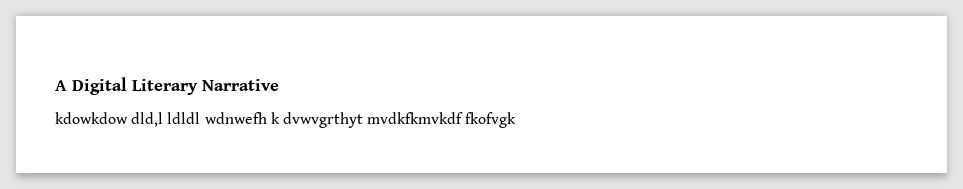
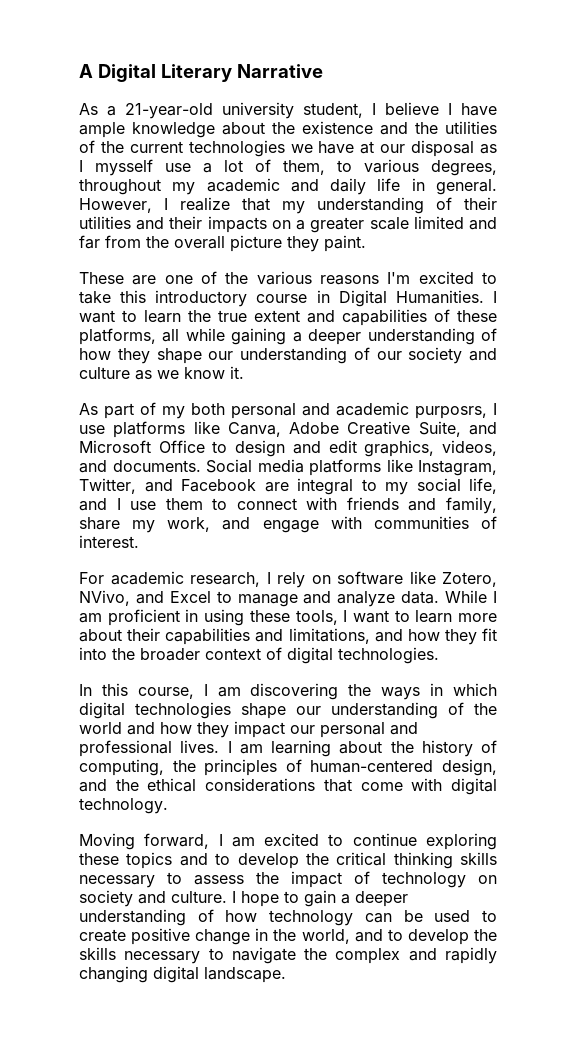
[55,112,517,128] kdowkdow dld,l ldldl wdnwefh k dvwvgrthyt mvdkfkmvkdf fkofvgk -> [79,102,497,119] [79,121,497,138] [79,140,498,157] [79,159,497,176] [79,178,497,195] [79,197,497,214] [79,216,498,233] [79,235,366,252] [79,271,497,285] [79,290,498,307] [79,309,497,326] [79,328,497,345] [79,347,497,364] [79,366,244,380] [79,402,497,419] [79,421,497,438] [79,440,497,457] [79,459,497,476] [79,478,497,495] [79,497,497,514] [79,516,497,533] [79,535,139,548] [79,571,497,588] [79,590,498,607] [79,609,497,626] [79,628,497,645] [79,647,439,664] [79,683,498,700] [79,702,497,719] [79,721,418,738] [79,740,497,757] [79,759,497,776] [79,778,498,795] [79,798,168,814] [79,833,497,850] [79,852,497,869] [79,871,497,888] [79,890,408,907] [79,909,498,926] [79,928,497,945] [79,947,497,964] [79,966,286,983] As a 21-year-old university student, I believe I have ample knowledge about the existence and the utilities of the current technologies we have at our disposal as I mysself use a lot of them, to various degrees, throughout my academic and daily life in general. However, I realize that my understanding of their utilities and their impacts on a greater scale limited and far from the overall picture they paint. // These are one of the various reasons I'm excited to take this introductory course in Digital Humanities. I want to learn the true extent and capabilities of these platforms, all while gaining a deeper understanding of how they shape our understanding of our society and culture as we know it. // As part of my both personal and academic purposrs, I use platforms like Canva, Adobe Creative Suite, and Microsoft Office to design and edit graphics, videos, and documents. Social media platforms like Instagram, Twitter, and Facebook are integral to my social life, and I use them to connect with friends and family, share my work, and engage with communities of interest. // For academic research, I rely on software like Zotero, NVivo, and Excel to manage and analyze data. While I am proficient in using these tools, I want to learn more about their capabilities and limitations, and how they fit into the broader context of digital technologies. // In this course, I am discovering the ways in which digital technologies shape our understanding of the world and how they impact our personal and professional lives. I am learning about the history of computing, the principles of human-centered design, and the ethical considerations that come with digital technology. // Moving forward, I am excited to continue exploring these topics and to develop the critical thinking skills necessary to assess the impact of technology on society and culture. I hope to gain a deeper understanding of how technology can be used to create positive change in the world, and to develop the skills necessary to navigate the complex and rapidly changing digital landscape.

